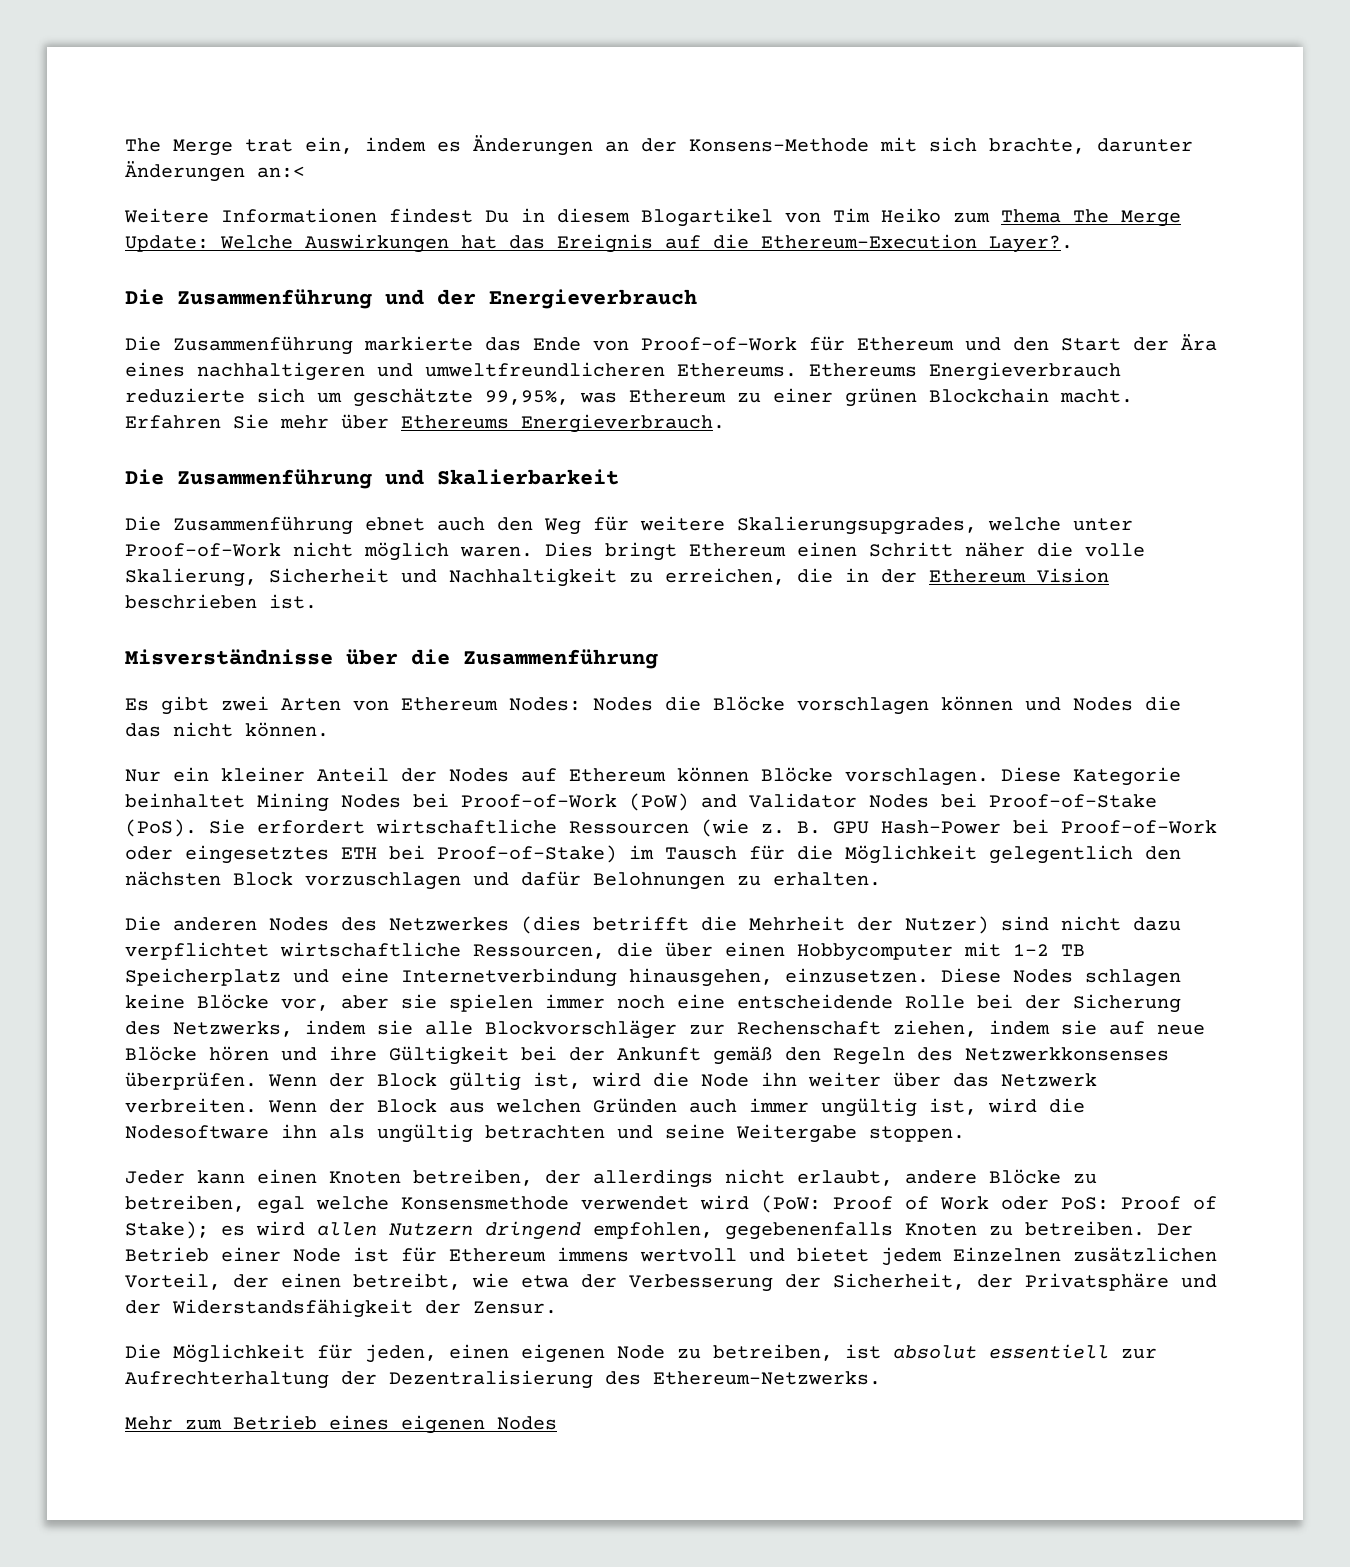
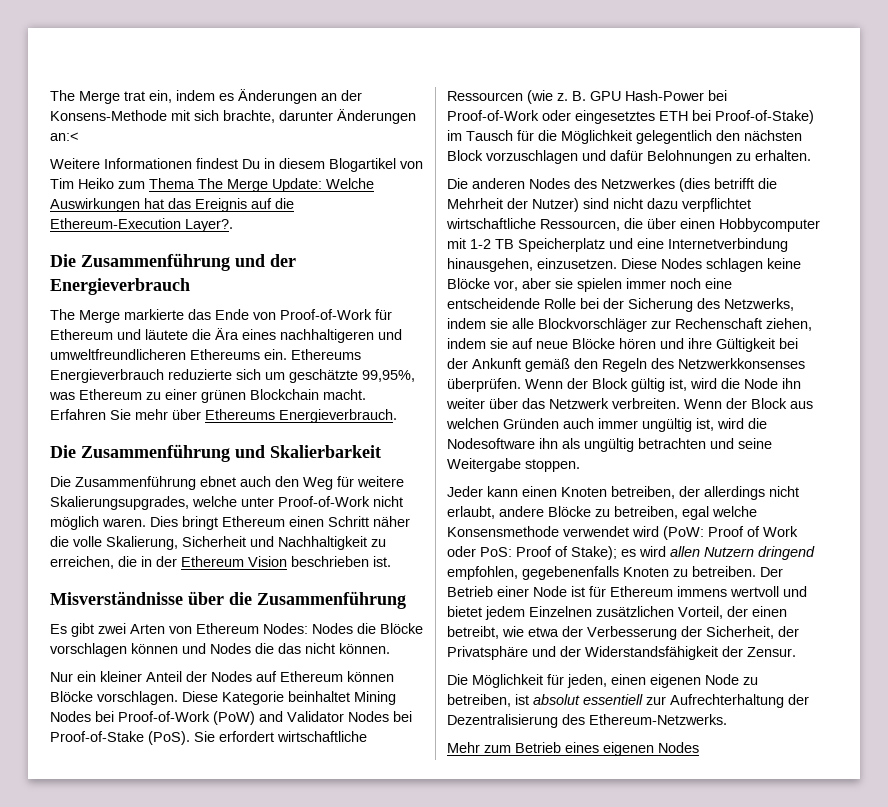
[125,336,353,355] Die Zusammenführung -> [50,309,120,323] The Merge
[1013,337,1169,351] den Start der -> [145,329,211,340] läutete die
[677,363,797,377] Ethereums. -> [190,349,287,360] Ethereums ein.

